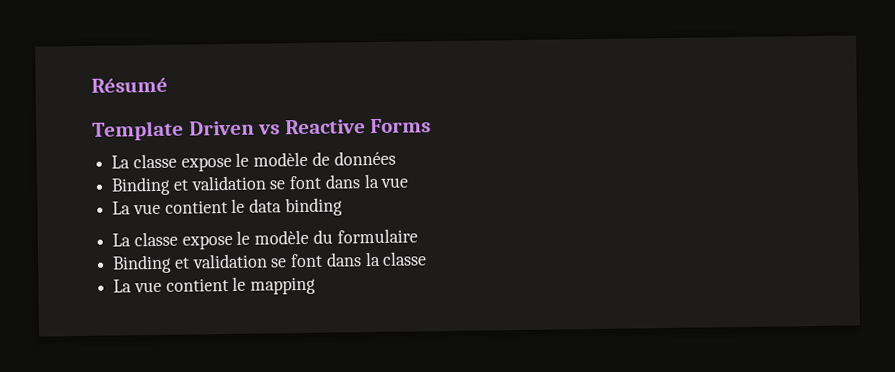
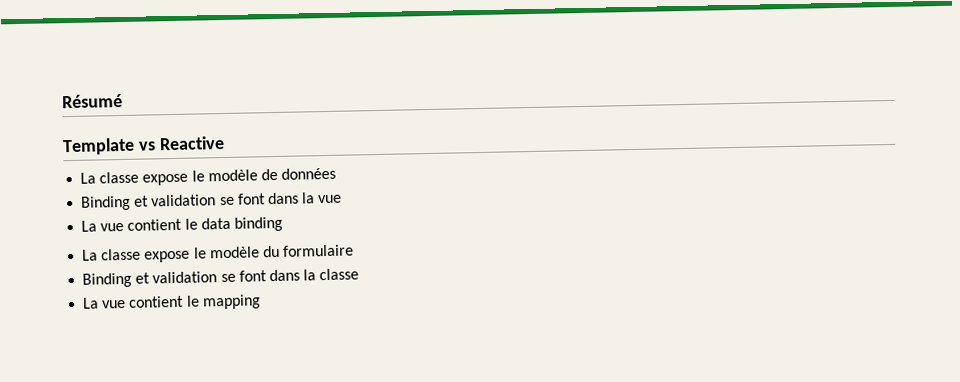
[188,120,255,136] Driven -> (135, 146) none
[370,118,432,134] Forms -> (225, 143) none

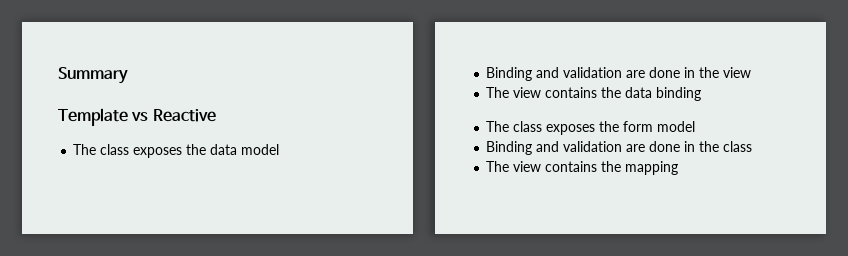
[62,93,123,109] Résumé -> [58,67,128,84] Summary
[80,167,337,186] [81,192,343,211] [81,216,283,232] [82,244,355,263] [82,268,360,288] [83,295,200,309] La classe expose le modèle de données // Binding et validation se font dans la vue // La vue contient le data binding // La classe expose le modèle du formulaire // Binding et validation se font dans la classe // La vue contient le -> [73,144,280,158] [486,67,752,81] [486,87,702,101] [486,121,696,135] [486,141,753,155] [486,161,622,172] The class exposes the data model // Binding and validation are done in the view // The view contains the data binding // The class exposes the form model // Binding and validation are done in the class // The view contains the

